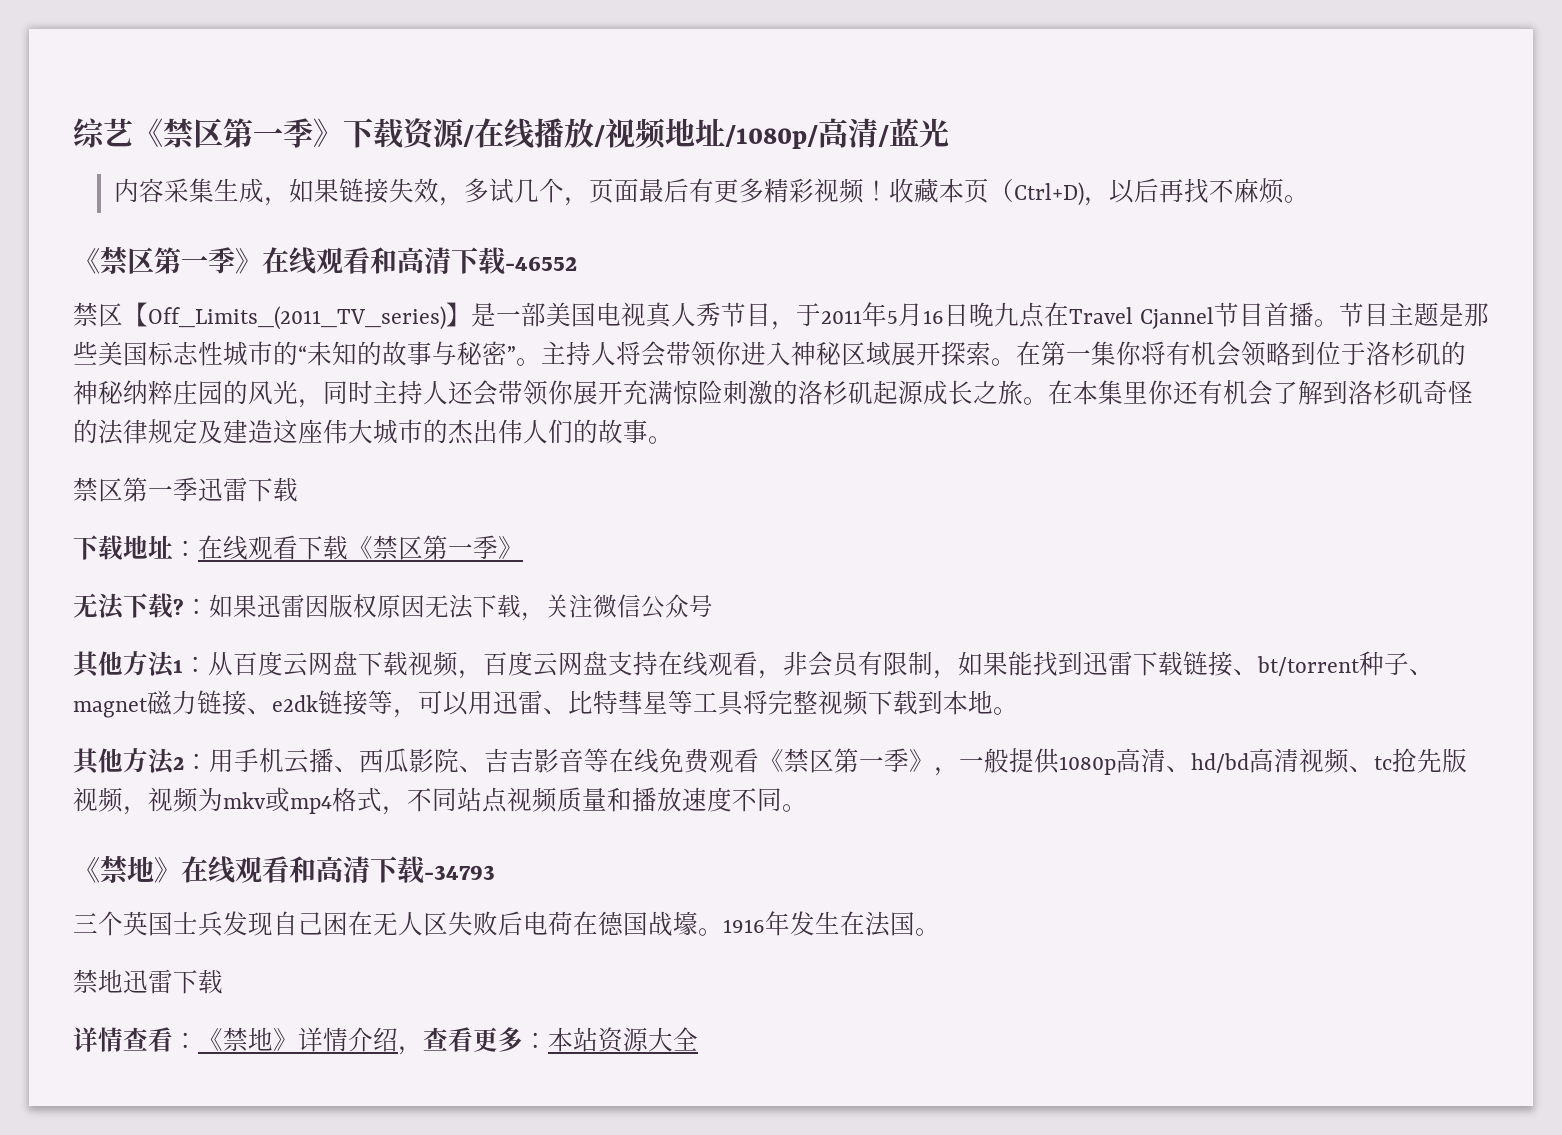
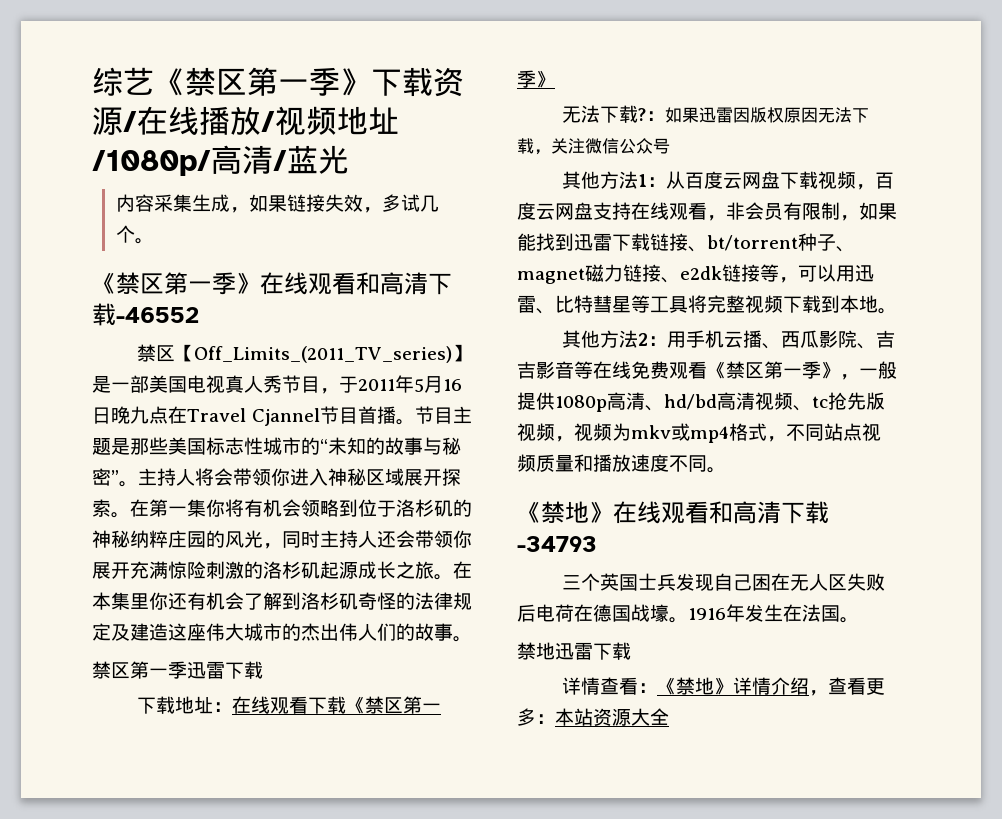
[564,178,1285,206] ，页面最后有更多精彩视频！收藏本页（Ctrl+D)，以后再找不麻烦 -> (135, 234) none

